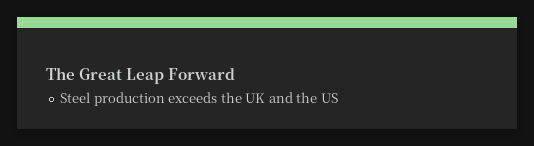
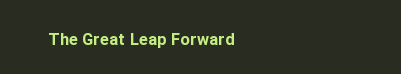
[60,92,338,106] // Steel production exceeds the UK and the US -> (236, 39) none

